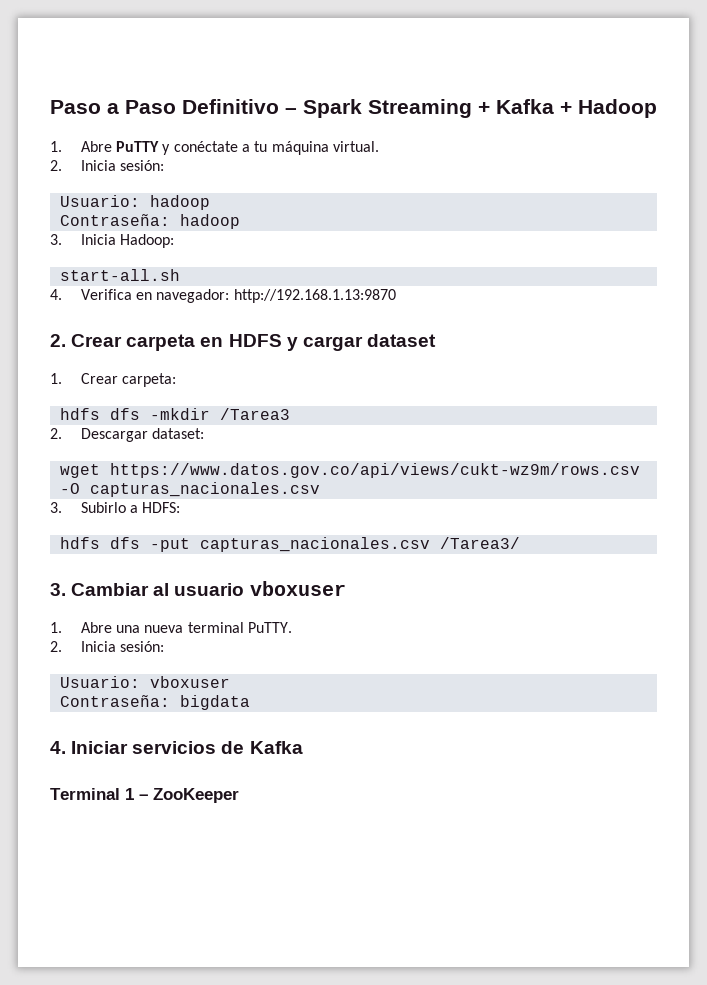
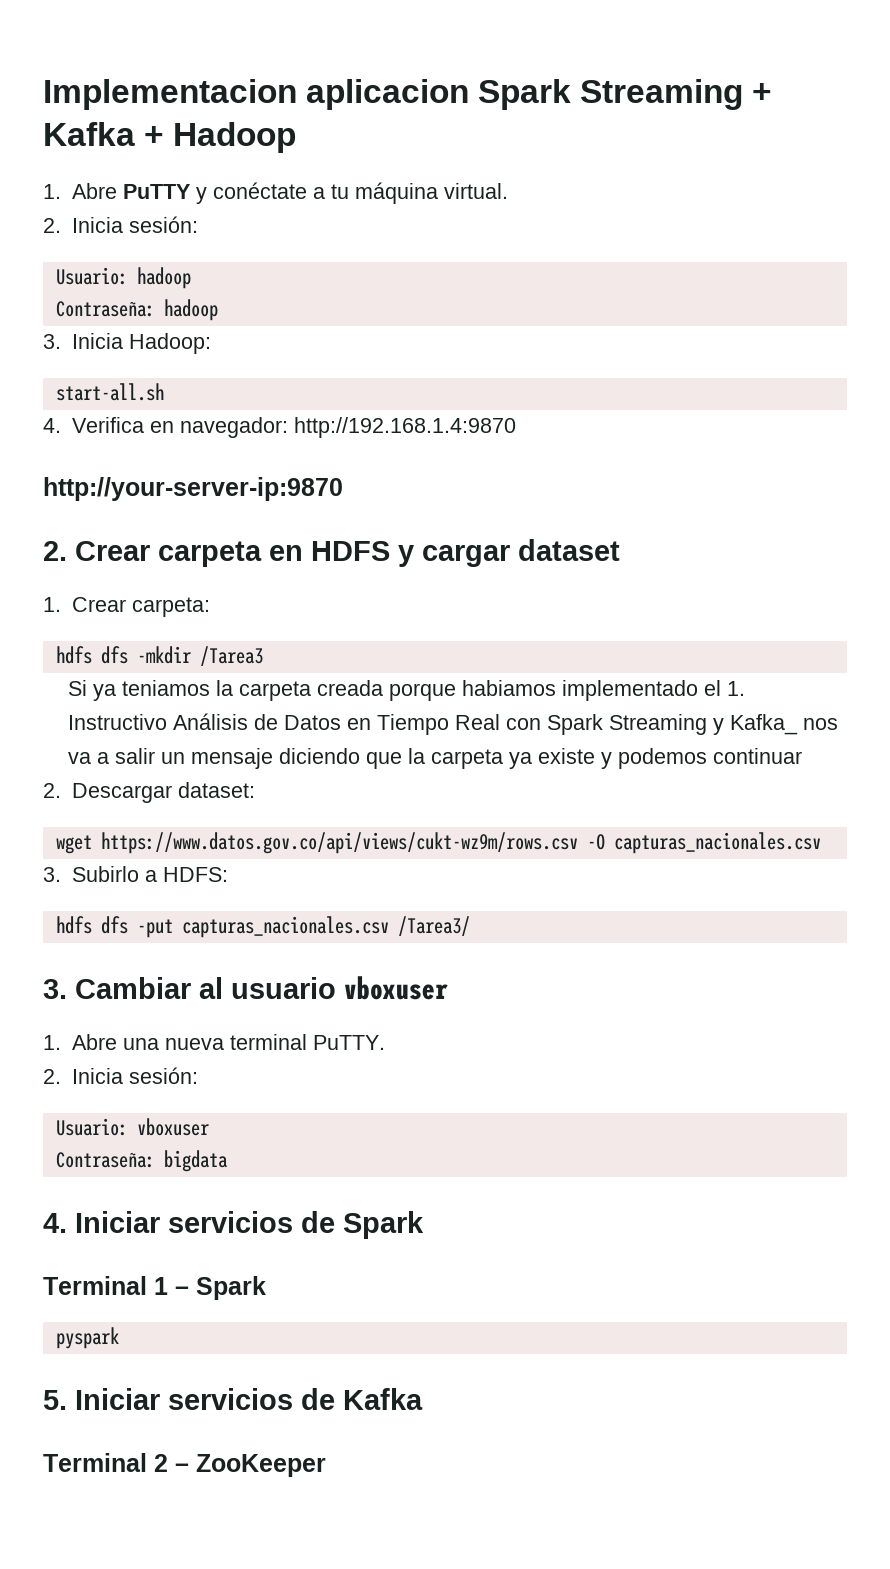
[50,99,297,114] Paso a Paso Definitivo – -> [43,79,470,110] Implementacion aplicacion
[233,289,396,303] http://192.168.1.13:9870 -> [293,417,516,438] [43,477,343,501] http://192.168.1.4:9870 // http://your-server-ip:9870
(290, 414) none -> [68,680,746,701] [68,713,839,735] [68,748,803,769] // Si ya teniamos la carpeta creada porque habiamos implementado el 1. Instructivo Análisis de Datos en Tiempo Real con Spark Streaming y Kafka_ nos va a salir un mensaje diciendo que la carpeta ya existe y podemos continuar
[249,741,303,754] Kafka -> [343,1211,424,1239] Spark
(148, 797) none -> [196,1276,266,1300] [55,1327,119,1349] [43,1388,423,1410] [43,1453,189,1472] Spark // pyspark // 5. Iniciar servicios de Kafka // Terminal 2 –

